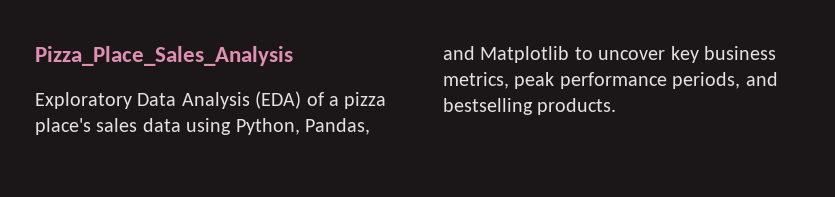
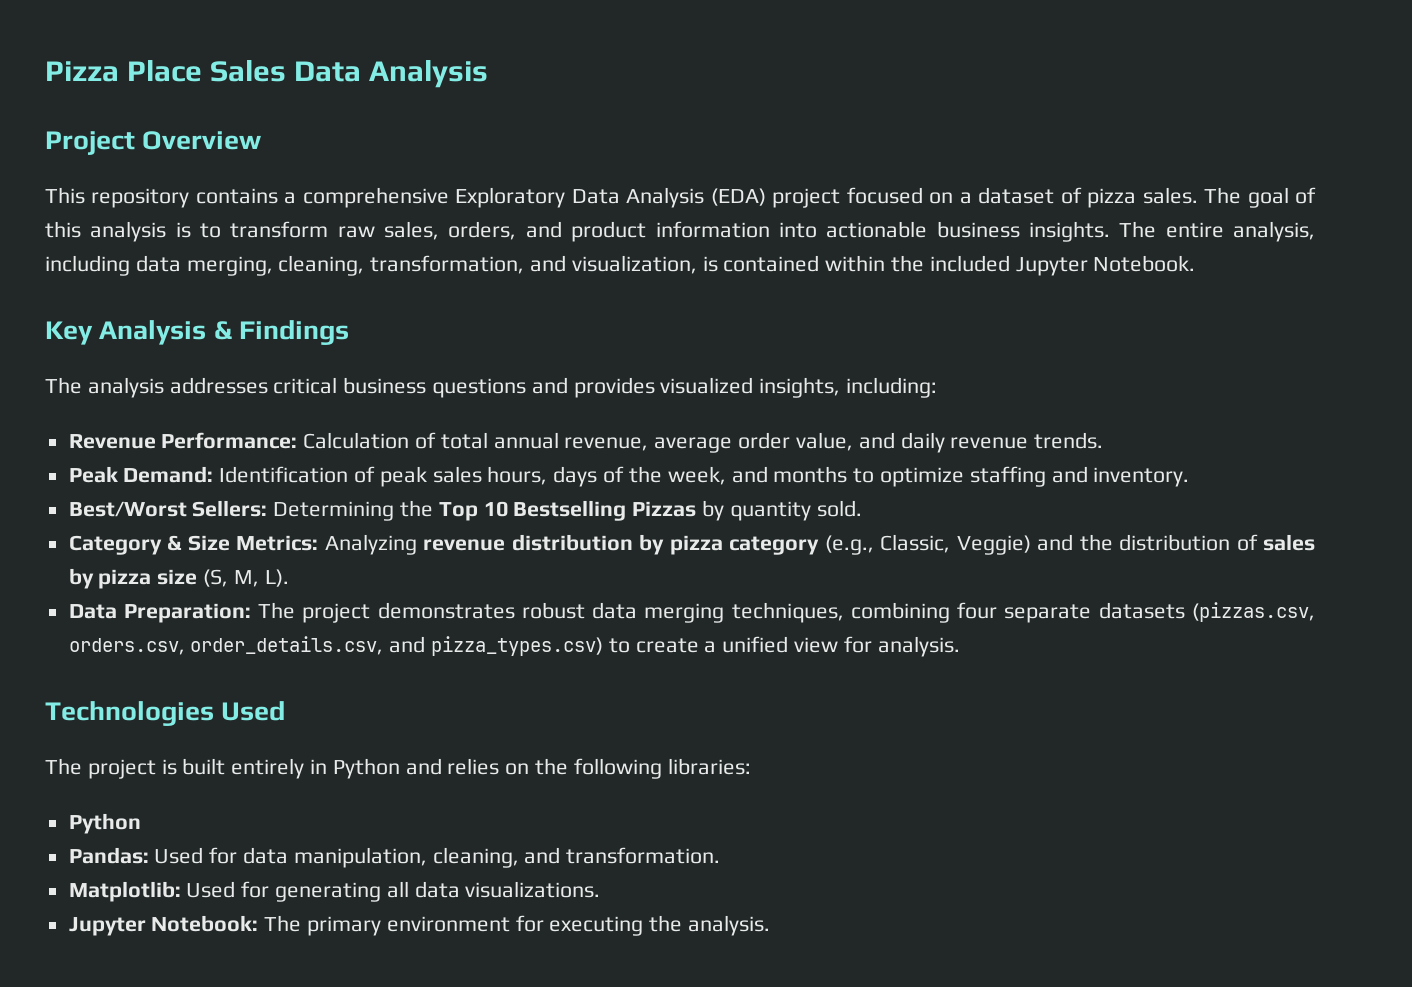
[35,46,293,66] [35,91,387,109] [35,118,370,135] [443,46,776,63] [443,72,778,89] [443,98,617,115] Pizza_Place_Sales_Analysis // Exploratory Data Analysis (EDA) of a pizza place's sales data using Python, Pandas, and Matplotlib to uncover key business metrics, peak performance periods, and bestselling products. -> [45,60,489,88] [45,131,262,155] [45,187,1316,208] [45,221,1315,242] [45,255,1196,276] [45,320,349,345] [45,377,938,398] [68,432,1104,453] [68,466,1190,487] [68,500,862,521] [68,534,1315,555] [68,568,289,589] [68,602,1315,623] [68,636,960,657] [45,701,286,726] [45,758,751,779] [68,813,141,834] [68,847,721,868] [68,881,601,902] [68,915,771,936] Pizza Place Sales Data Analysis // Project Overview // This repository contains a comprehensive Exploratory Data Analysis (EDA) project focused on a dataset of pizza sales. The goal of this analysis is to transform raw sales, orders, and product information into actionable business insights. The entire analysis, including data merging, cleaning, transformation, and visualization, is contained within the included Jupyter Notebook. // Key Analysis & Findings // The analysis addresses critical business questions and provides visualized insights, including: // Revenue Performance: Calculation of total annual revenue, average order value, and daily revenue trends. // Peak Demand: Identification of peak sales hours, days of the week, and months to optimize staffing and inventory. // Best/Worst Sellers: Determining the Top 10 Bestselling Pizzas by quantity sold. // Category & Size Metrics: Analyzing revenue distribution by pizza category (e.g., Classic, Veggie) and the distribution of sales by pizza size (S, M, L). // Data Preparation: The project demonstrates robust data merging techniques, combining four separate datasets (pizzas.csv, orders.csv, order_details.csv, and pizza_types.csv) to create a unified view for analysis. // Technologies Used // The project is built entirely in Python and relies on the following libraries: // Python // Pandas: Used for data manipulation, cleaning, and transformation. // Matplotlib: Used for generating all data visualizations. // Jupyter Notebook: The primary environment for executing the analysis.

